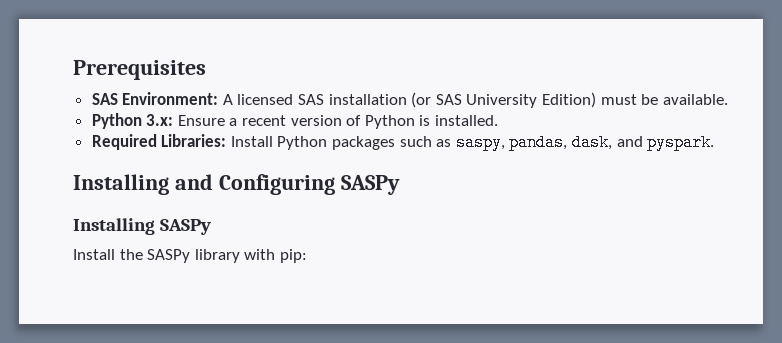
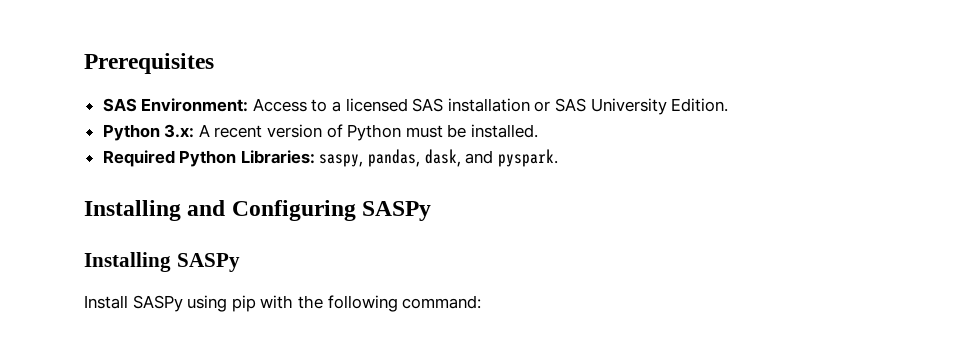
[222,94,233,105] A -> [252,98,342,112] Access to a
[411,92,432,108] (or -> [534,101,551,112] or
[542,92,728,108] Edition) must be available. -> [671,98,729,112] Edition.
[177,115,238,126] Ensure a -> [198,124,210,137] A
[419,115,431,126] is -> [405,124,467,138] must be
[161,134,452,150] Libraries: Install Python packages such as -> [179,150,315,167] Python Libraries:
[119,249,307,263] the SASPy library with pip: -> [132,295,482,312] SASPy using pip with the following command:

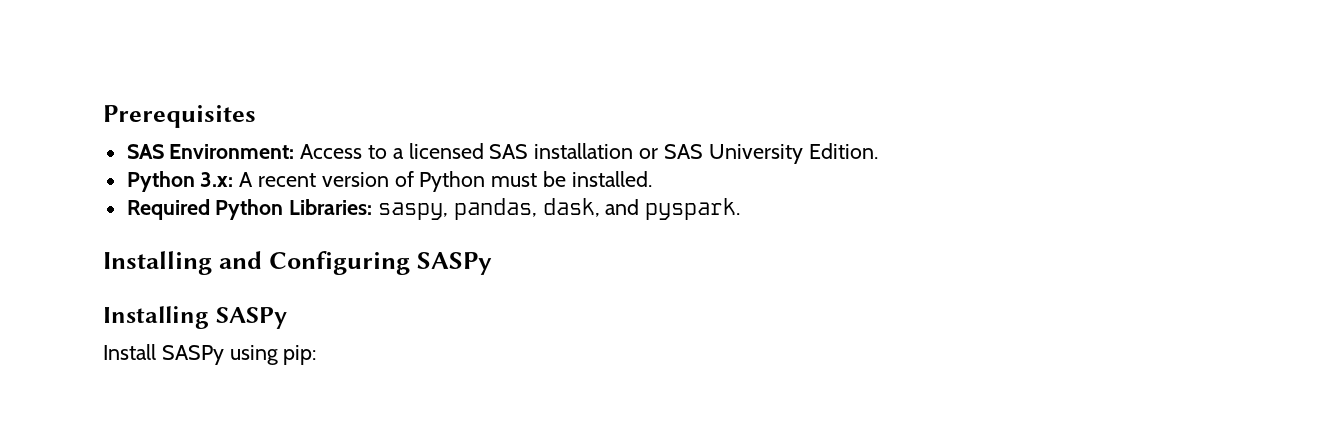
[231,295,482,312] pip with the following command: -> [283,345,317,365] pip:

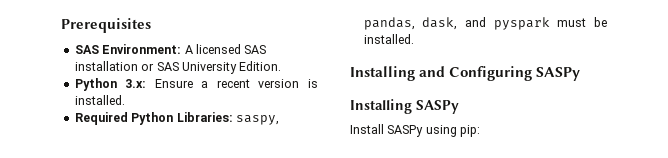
[300,144,404,159] Access to a -> [184,45,193,54] A
[239,171,567,192] A recent version of Python must be -> [154,79,318,88] Ensure a recent version is
[645,198,741,220] pyspark. -> [493,17,607,30] [363,34,414,44] pyspark must be installed.

